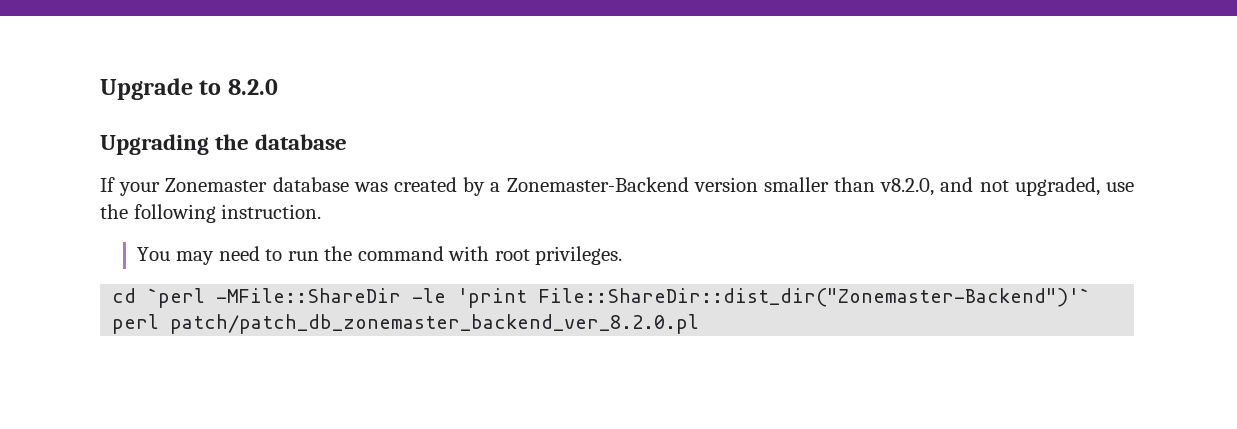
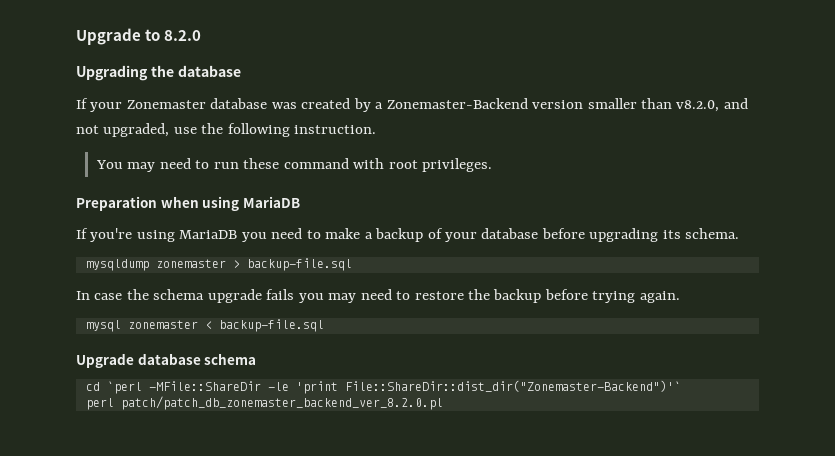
[324,246,353,261] the -> [243,158,280,169] these
(623, 255) none -> [76,196,300,211] [76,228,740,242] [85,258,352,271] [76,289,680,303] [85,319,324,332] [76,353,257,368] // Preparation when using MariaDB // If you're using MariaDB you need to make a backup of your database before upgrading its schema. // mysqldump zonemaster > backup-file.sql // In case the schema upgrade fails you may need to restore the backup before trying again. // mysql zonemaster < backup-file.sql // Upgrade database schema

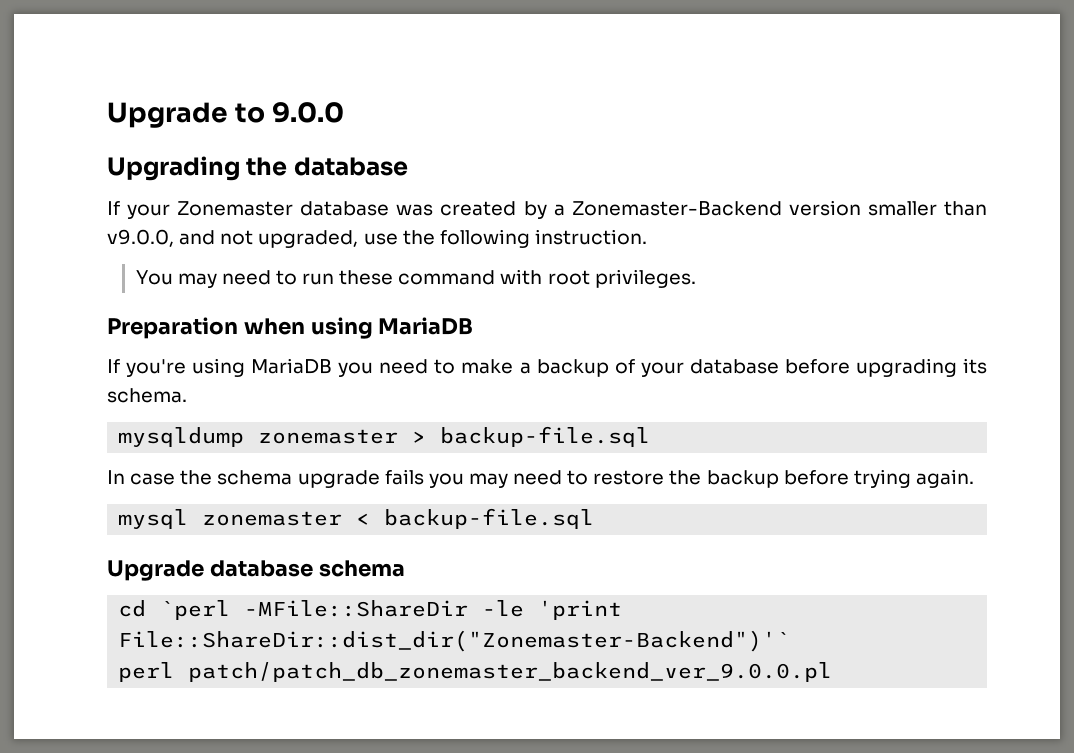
[164,30,202,41] 8.2.0 -> [272,102,345,123] 9.0.0
[676,100,720,112] v8.2.0, -> [107,229,174,247] v9.0.0,
[120,396,443,410] patch/patch_db_zonemaster_backend_ver_8.2.0.pl -> [188,662,833,682] patch/patch_db_zonemaster_backend_ver_9.0.0.pl

